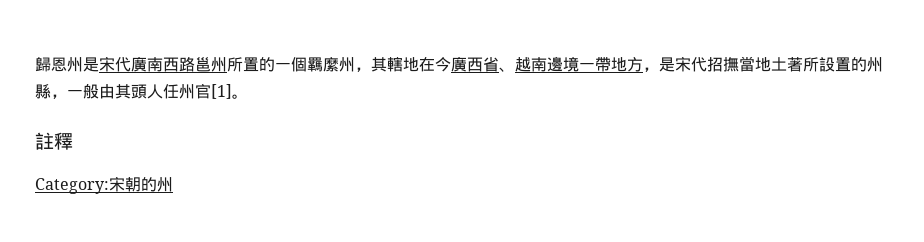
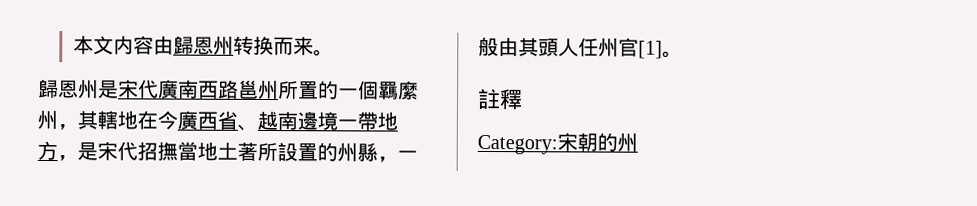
(35, 64) none -> [72,35,334,57] 本文内容由歸恩州转换而来。 //

